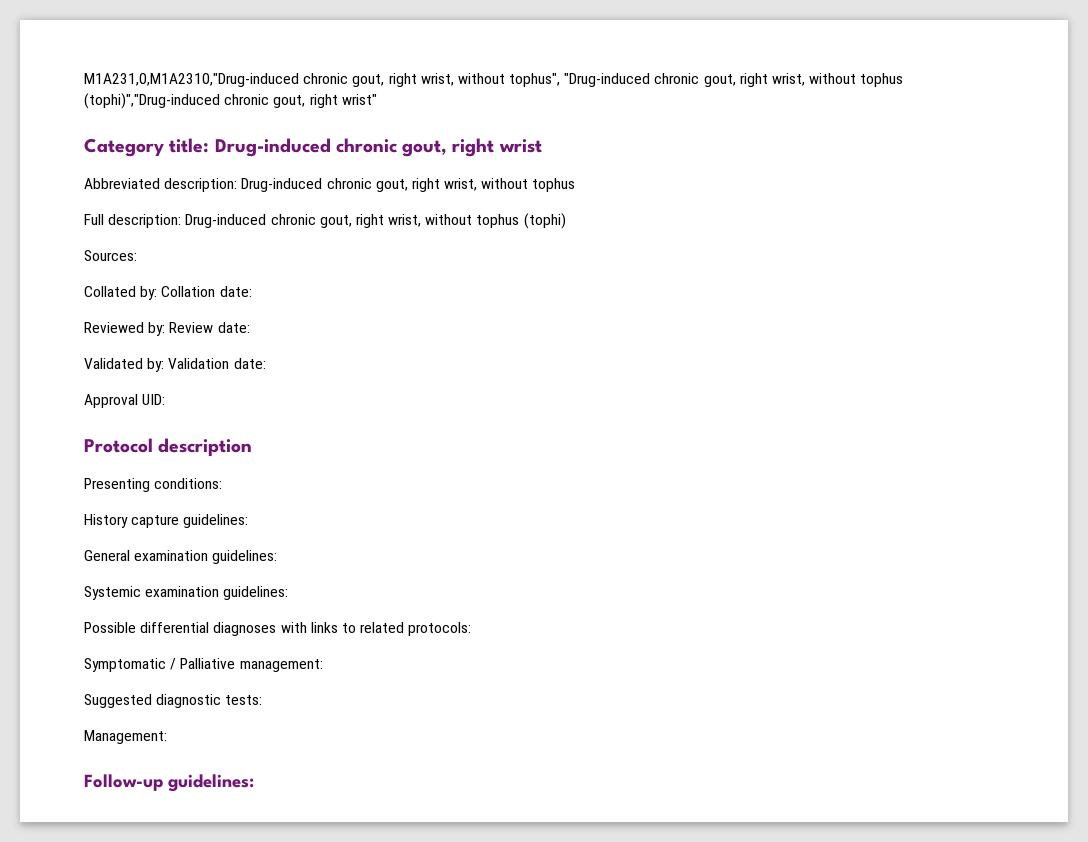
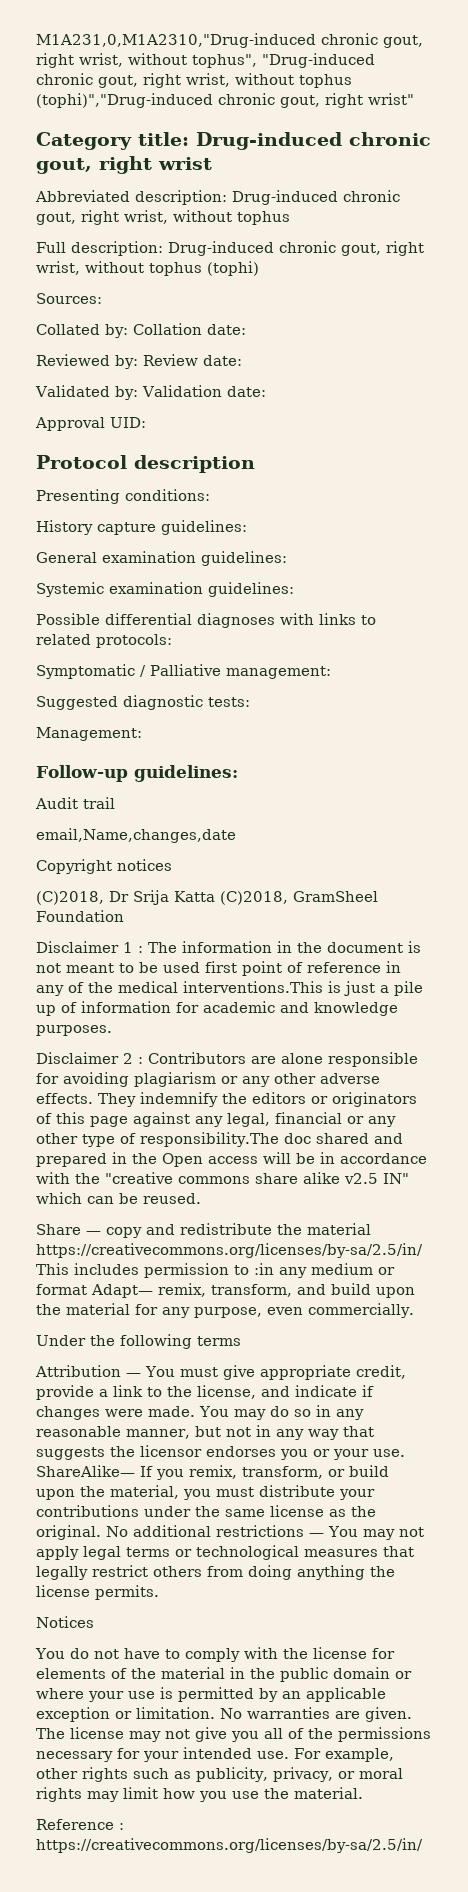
(254, 783) none -> [35,797,115,809] [36,828,236,843] [36,859,172,874] [36,890,378,905] [36,910,124,922] [36,941,421,953] [36,961,401,976] [36,981,423,996] [36,1001,398,1016] [36,1025,112,1036] [36,1052,418,1067] [36,1072,380,1087] [36,1092,417,1107] [36,1112,396,1127] [36,1132,403,1147] [36,1152,427,1167] [36,1172,409,1184] [36,1192,201,1204] [36,1223,371,1238] [36,1243,423,1258] [36,1263,395,1278] [36,1283,415,1298] [36,1303,414,1318] [36,1334,241,1349] [35,1365,406,1380] [36,1385,374,1400] [36,1405,364,1420] [36,1425,374,1440] [36,1445,405,1460] [36,1465,389,1480] [36,1485,375,1500] [36,1505,376,1517] [36,1525,424,1540] [36,1545,414,1560] [36,1565,395,1580] [36,1585,159,1600] [36,1616,94,1628] [35,1647,395,1662] [36,1667,412,1682] [36,1687,386,1702] [36,1707,412,1722] [36,1727,431,1742] [36,1747,394,1762] [36,1767,403,1782] [36,1787,363,1802] [36,1819,124,1830] [36,1838,423,1853] // Audit trail // email,Name,changes,date // Copyright notices // (C)2018, Dr Srija Katta (C)2018, GramSheel Foundation // Disclaimer 1 : The information in the document is not meant to be used first point of reference in any of the medical interventions.This is just a pile up of information for academic and knowledge purposes. // Disclaimer 2 : Contributors are alone responsible for avoiding plagiarism or any other adverse effects. They indemnify the editors or originators of this page against any legal, financial or any other type of responsibility.The doc shared and prepared in the Open access will be in accordance with the "creative commons share alike v2.5 IN" which can be reused. // Share — copy and redistribute the material https://creativecommons.org/licenses/by-sa/2.5/in/ This includes permission to :in any medium or format Adapt— remix, transform, and build upon the material for any purpose, even commercially. // Under the following terms // Attribution — You must give appropriate credit, provide a link to the license, and indicate if changes were made. You may do so in any reasonable manner, but not in any way that suggests the licensor endorses you or your use. ShareAlike— If you remix, transform, or build upon the material, you must distribute your contributions under the same license as the original. No additional restrictions — You may not apply legal terms or technological measures that legally restrict others from doing anything the license permits. // Notices // You do not have to comply with the license for elements of the material in the public domain or where your use is permitted by an applicable exception or limitation. No warranties are given. The license may not give you all of the permissions necessary for your intended use. For example, other rights such as publicity, privacy, or moral rights may limit how you use the material. // Reference : https://creativecommons.org/licenses/by-sa/2.5/in/

